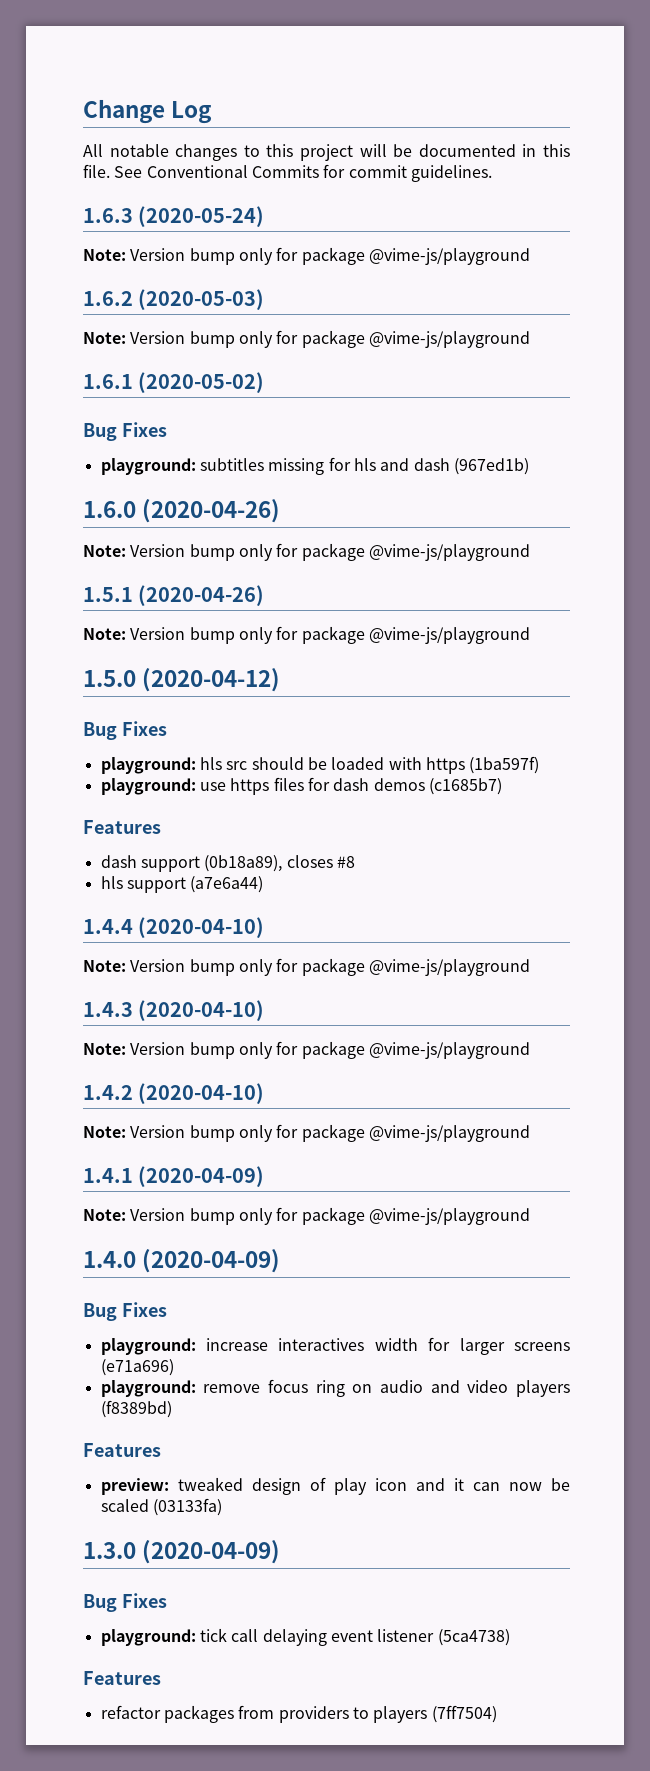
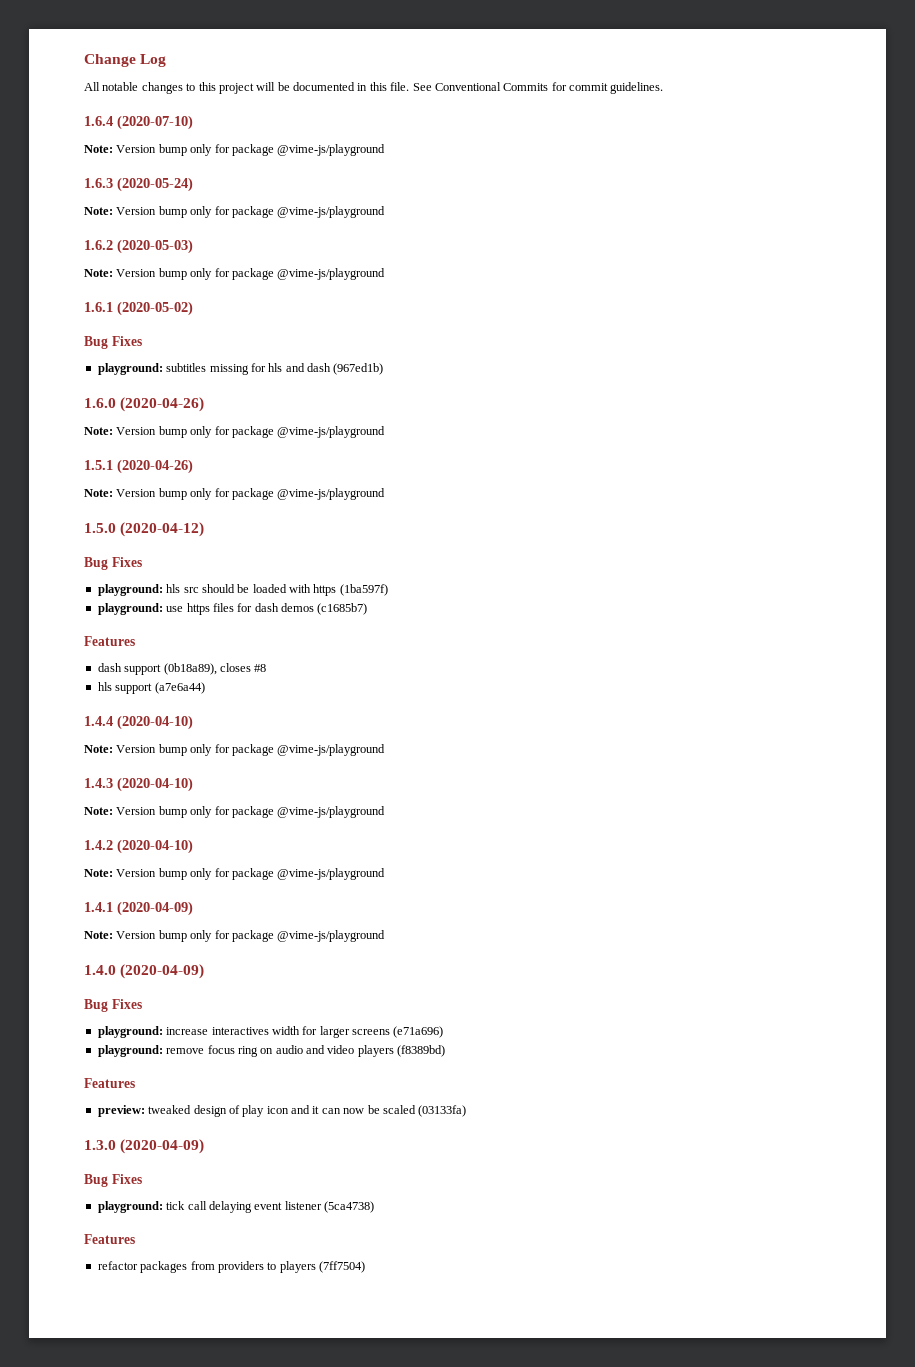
(492, 173) none -> [84,115,193,130] [84,144,386,156] // 1.6.4 (2020-07-10) // Note: Version bump only for package @vime-js/playground

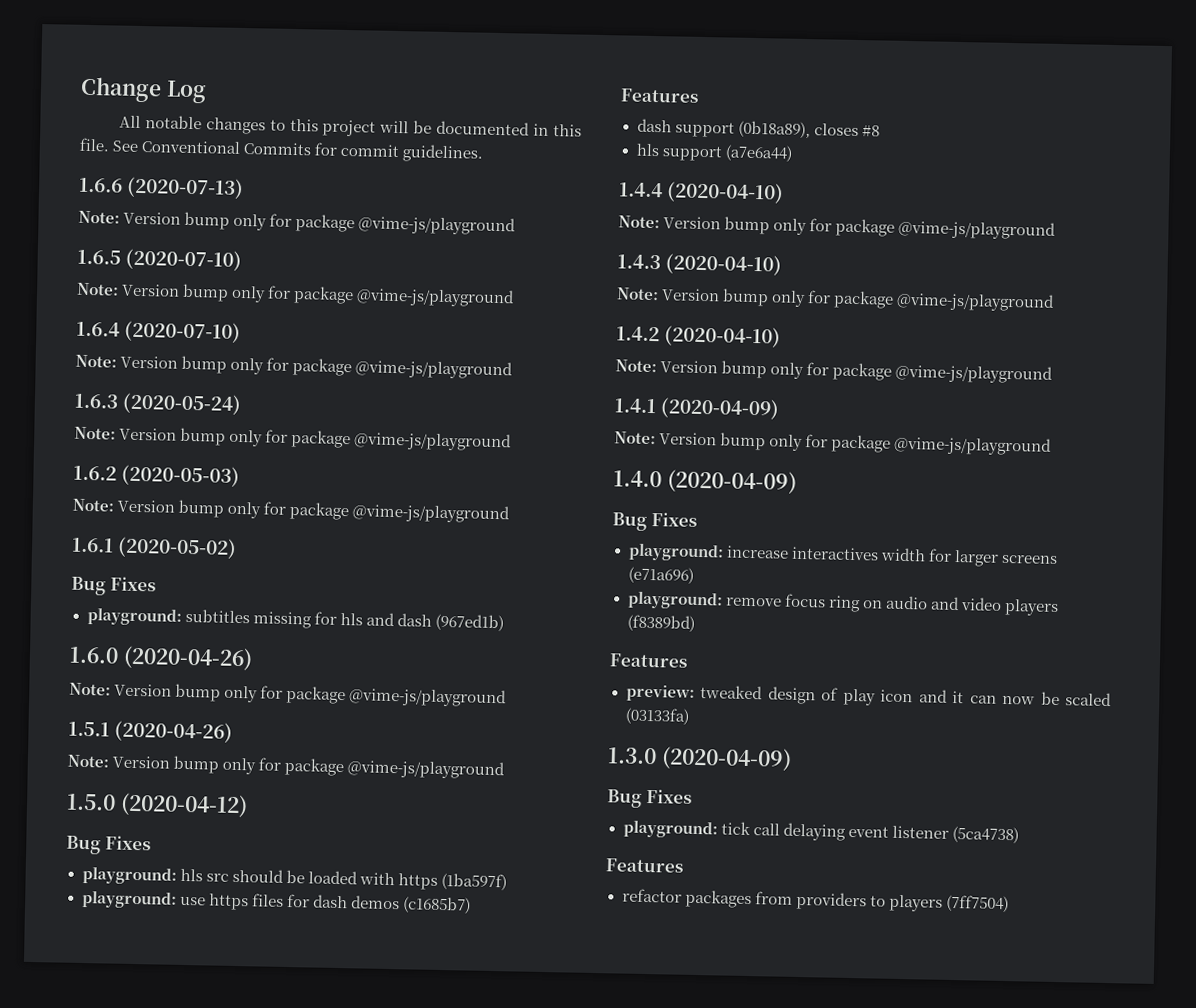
(664, 88) none -> [79,176,245,200] [78,210,517,236] [77,248,243,272] [76,282,516,308] // 1.6.6 (2020-07-13) // Note: Version bump only for package @vime-js/playground // 1.6.5 (2020-07-10) // Note: Version bump only for package @vime-js/playground

